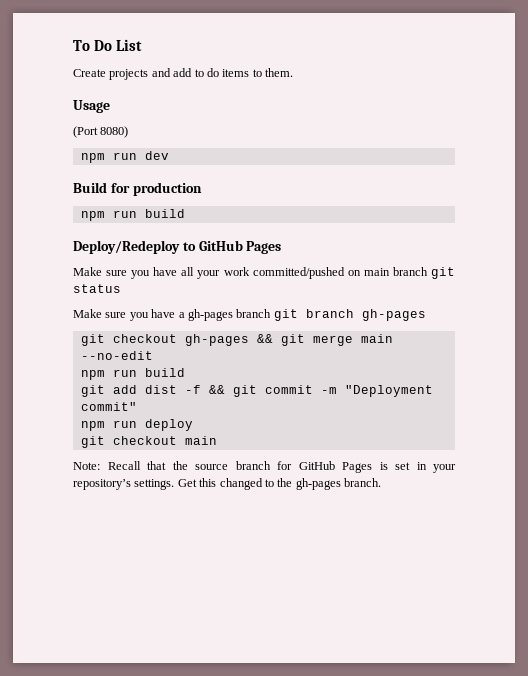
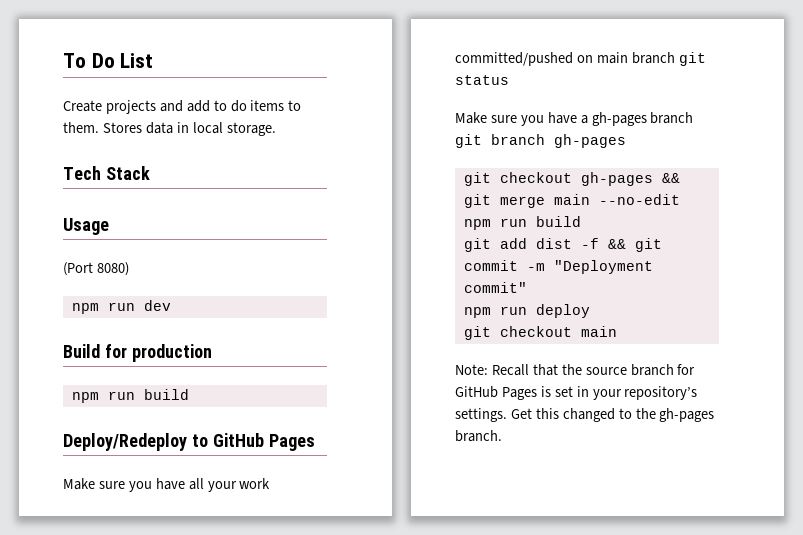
(293, 72) none -> [102,122,276,136] [63,166,150,180] Stores data in local storage. // Tech Stack

